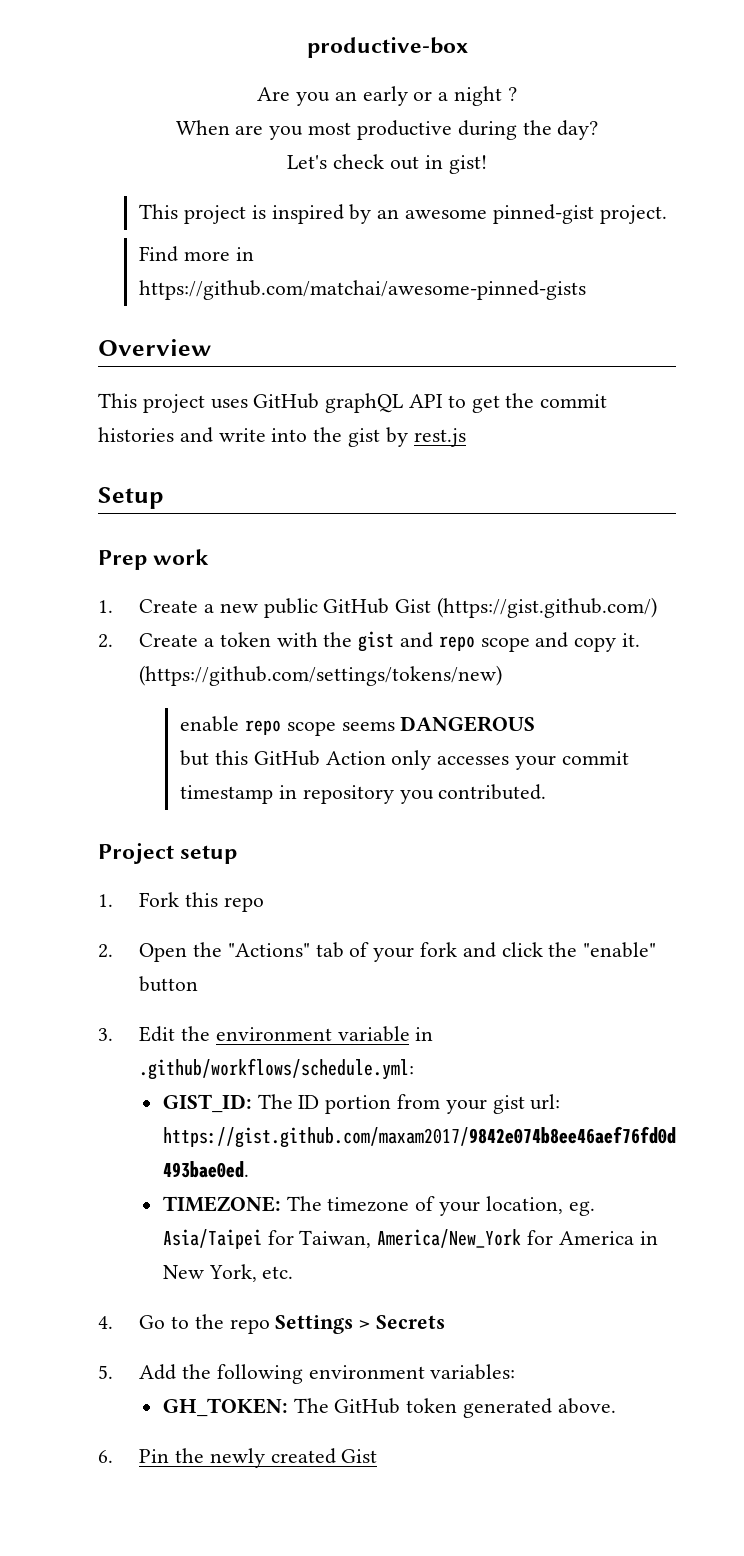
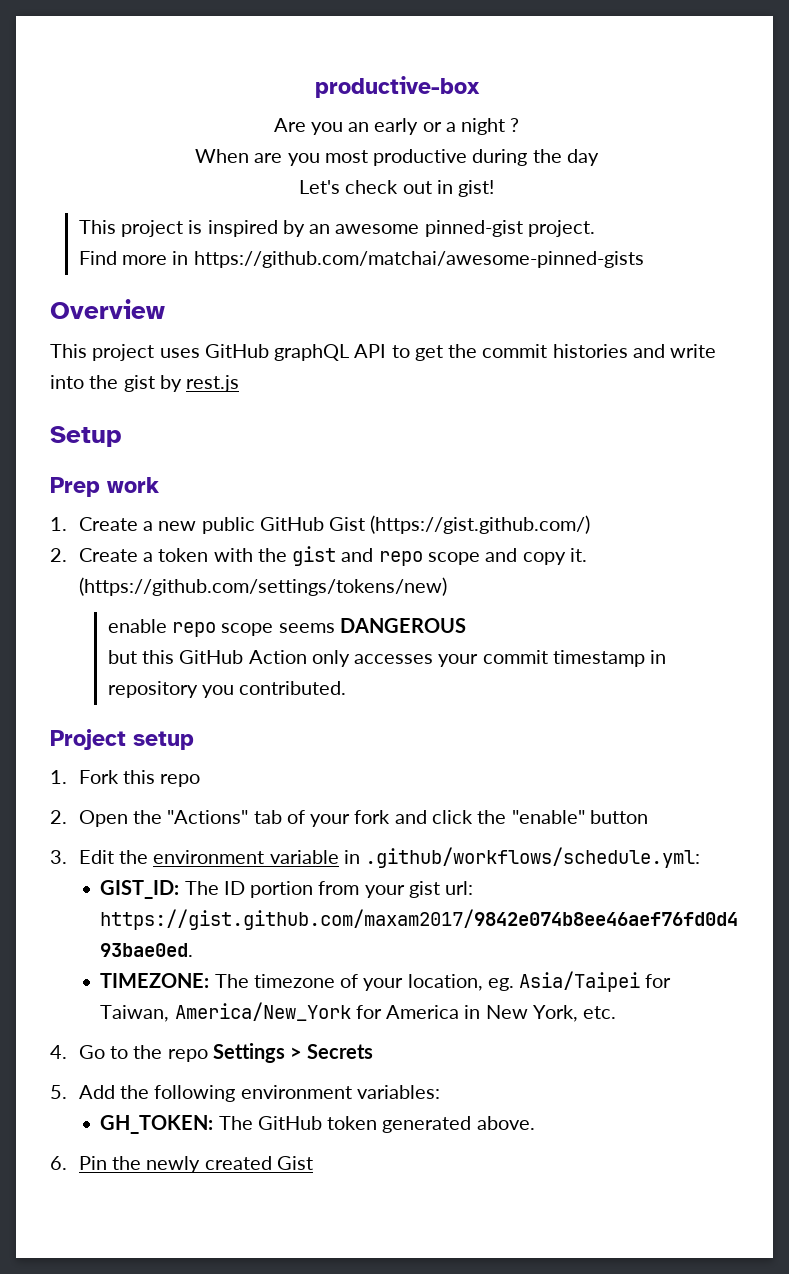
[557,120,599,140] day? -> [566,149,599,166] day

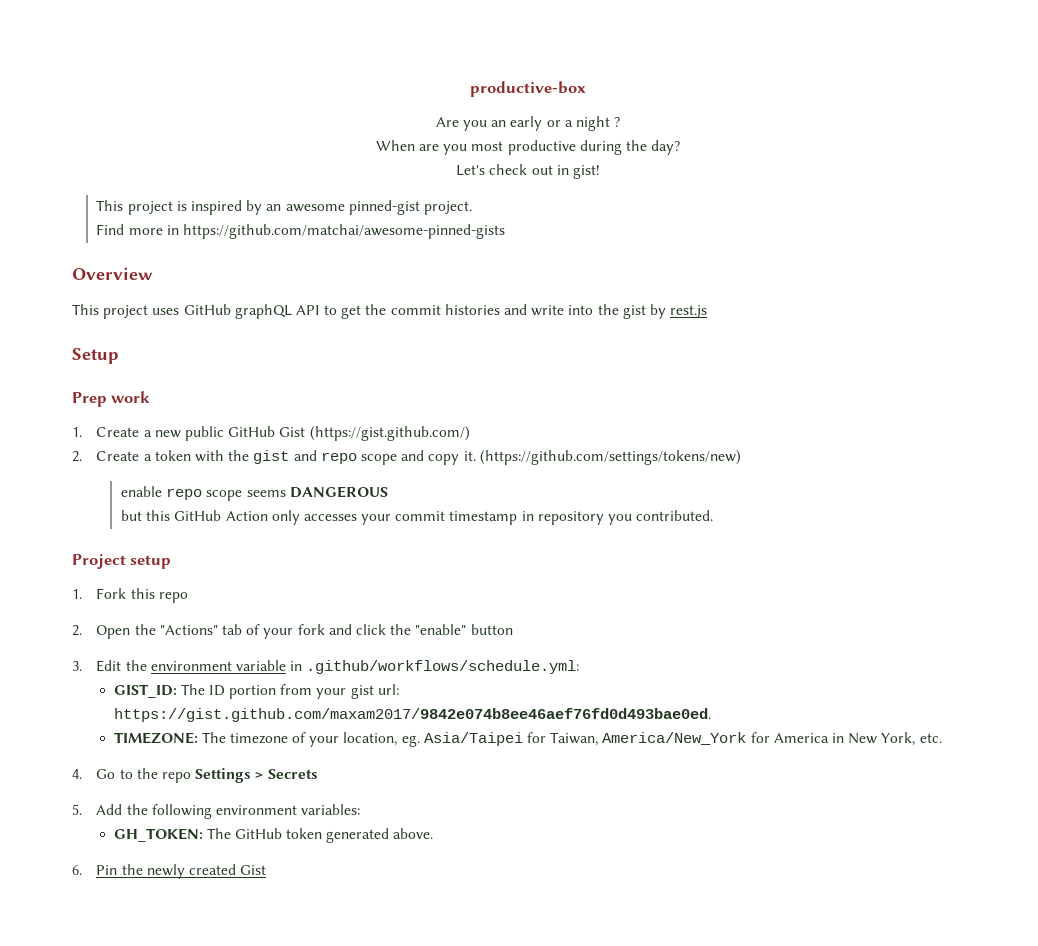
[566,149,599,166] day -> [651,140,681,155] day?

